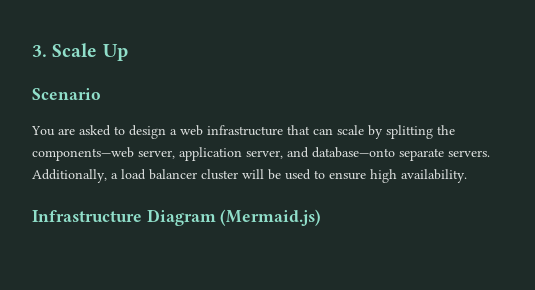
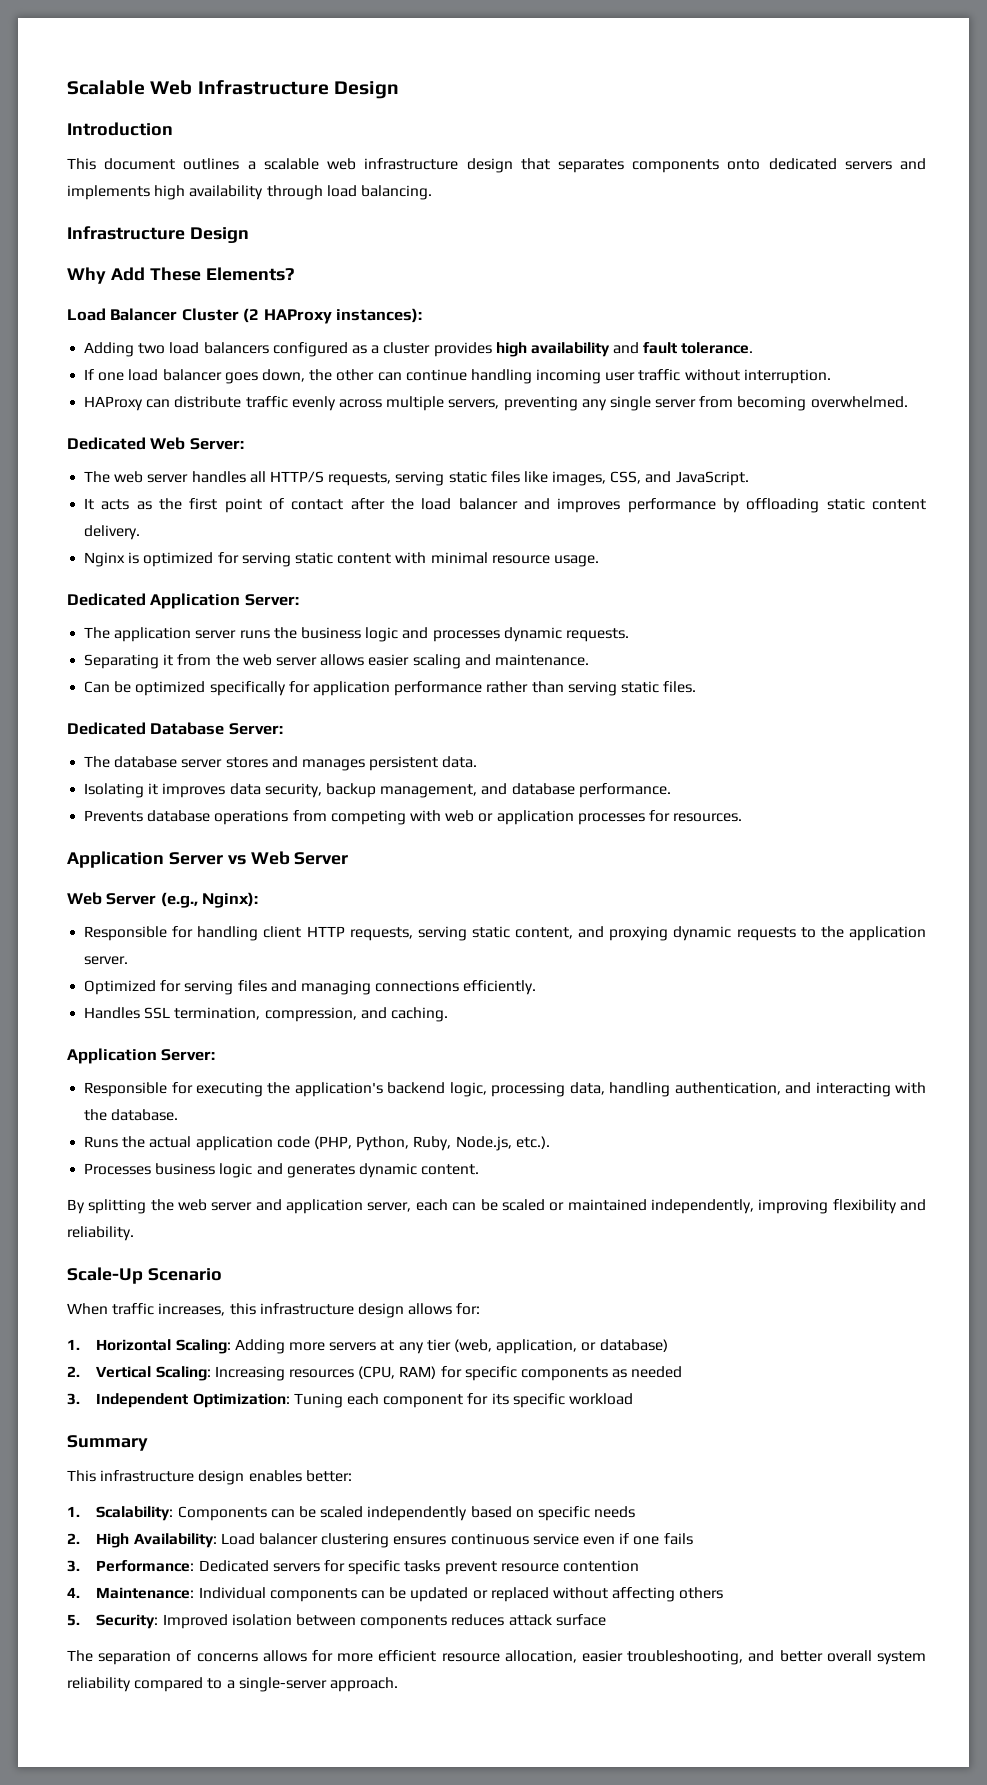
[32,43,128,61] [32,88,101,100] [31,125,455,139] [32,147,490,161] [32,169,467,183] [32,209,322,226] 3. Scale Up // Scenario // You are asked to design a web infrastructure that can scale by splitting the components—web server, application server, and database—onto separate servers. Additionally, a load balancer cluster will be used to ensure high availability. // Infrastructure Diagram (Mermaid.js) -> [67,80,399,99] [67,122,173,136] [67,158,926,173] [67,185,432,200] [67,226,249,243] [67,267,295,284] [67,308,423,324] [84,342,754,357] [84,369,831,384] [84,396,908,411] [67,437,244,450] [84,471,749,486] [84,498,926,513] [84,525,141,540] [84,552,599,567] [67,593,299,609] [84,627,629,642] [84,654,589,669] [84,681,697,696] [67,722,283,735] [84,756,478,771] [84,783,671,798] [84,810,743,825] [67,851,349,868] [67,892,259,908] [84,926,926,941] [84,956,129,965] [84,980,537,995] [84,1007,448,1022] [67,1048,216,1064] [84,1082,927,1097] [84,1109,179,1121] [84,1136,550,1151] [84,1163,480,1178] [67,1199,927,1214] [67,1226,134,1241] [67,1267,222,1284] [67,1303,481,1318] [67,1339,668,1354] [67,1366,683,1381] [67,1393,633,1408] [67,1435,148,1451] [67,1470,352,1485] [67,1506,636,1521] [67,1533,693,1548] [67,1560,639,1575] [67,1587,724,1602] [67,1614,606,1629] [67,1650,927,1665] [67,1677,398,1692] Scalable Web Infrastructure Design // Introduction // This document outlines a scalable web infrastructure design that separates components onto dedicated servers and implements high availability through load balancing. // Infrastructure Design // Why Add These Elements? // Load Balancer Cluster (2 HAProxy instances): // Adding two load balancers configured as a cluster provides high availability and fault tolerance. // If one load balancer goes down, the other can continue handling incoming user traffic without interruption. // HAProxy can distribute traffic evenly across multiple servers, preventing any single server from becoming overwhelmed. // Dedicated Web Server: // The web server handles all HTTP/S requests, serving static files like images, CSS, and JavaScript. // It acts as the first point of contact after the load balancer and improves performance by offloading static content delivery. // Nginx is optimized for serving static content with minimal resource usage. // Dedicated Application Server: // The application server runs the business logic and processes dynamic requests. // Separating it from the web server allows easier scaling and maintenance. // Can be optimized specifically for application performance rather than serving static files. // Dedicated Database Server: // The database server stores and manages persistent data. // Isolating it improves data security, backup management, and database performance. // Prevents database operations from competing with web or application processes for resources. // Application Server vs Web Server // Web Server (e.g., Nginx): // Responsible for handling client HTTP requests, serving static content, and proxying dynamic requests to the application server. // Optimized for serving files and managing connections efficiently. // Handles SSL termination, compression, and caching. // Application Server: // Responsible for executing the application's backend logic, processing data, handling authentication, and interacting with the database. // Runs the actual application code (PHP, Python, Ruby, Node.js, etc.). // Processes business logic and generates dynamic content. // By splitting the web server and application server, each can be scaled or maintained independently, improving flexibility and reliability. // Scale-Up Scenario // When traffic increases, this infrastructure design allows for: // 1. Horizontal Scaling: Adding more servers at any tier (web, application, or database) // 2. Vertical Scaling: Increasing resources (CPU, RAM) for specific components as needed // 3. Independent Optimization: Tuning each component for its specific workload // Summary // This infrastructure design enables better: // 1. Scalability: Components can be scaled independently based on specific needs // 2. High Availability: Load balancer clustering ensures continuous service even if one fails // 3. Performance: Dedicated servers for specific tasks prevent resource contention // 4. Maintenance: Individual components can be updated or replaced without affecting others // 5. Security: Improved isolation between components reduces attack surface // The separation of concerns allows for more efficient resource allocation, easier troubleshooting, and better overall system reliability compared to a single-server approach.

